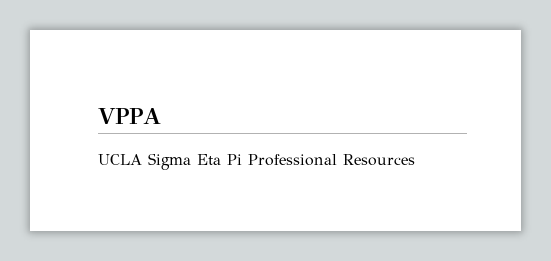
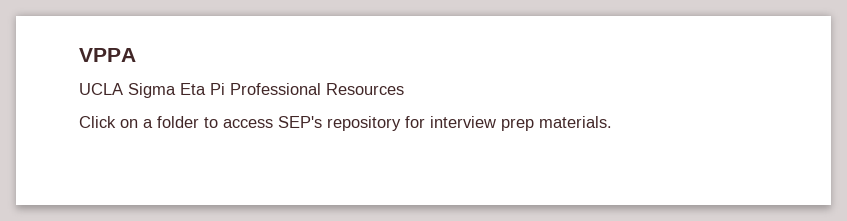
(415, 160) none -> [79,116,612,131] // Click on a folder to access SEP's repository for interview prep materials.

